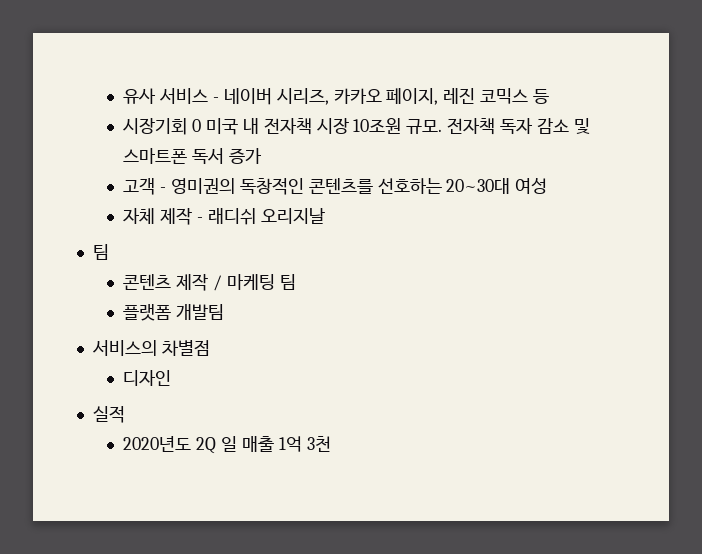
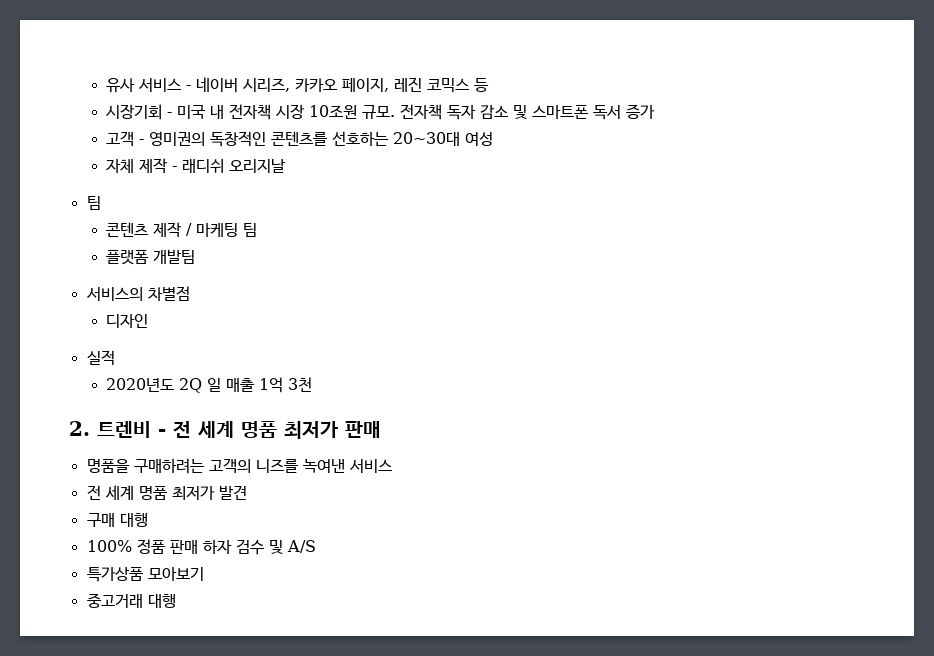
[192,119,202,132] 0 -> [166,112,172,117] -
(331, 444) none -> [69,421,381,439] [86,458,392,474] [86,485,247,500] [86,512,148,527] [86,539,316,555] [86,567,204,582] [86,593,176,608] // 2. 트렌비 - 전 세계 명품 최저가 판매 // 명품을 구매하려는 고객의 니즈를 녹여낸 서비스 // 전 세계 명품 최저가 발견 // 구매 대행 // 100% 정품 판매 하자 검수 및 A/S // 특가상품 모아보기 // 중고거래 대행

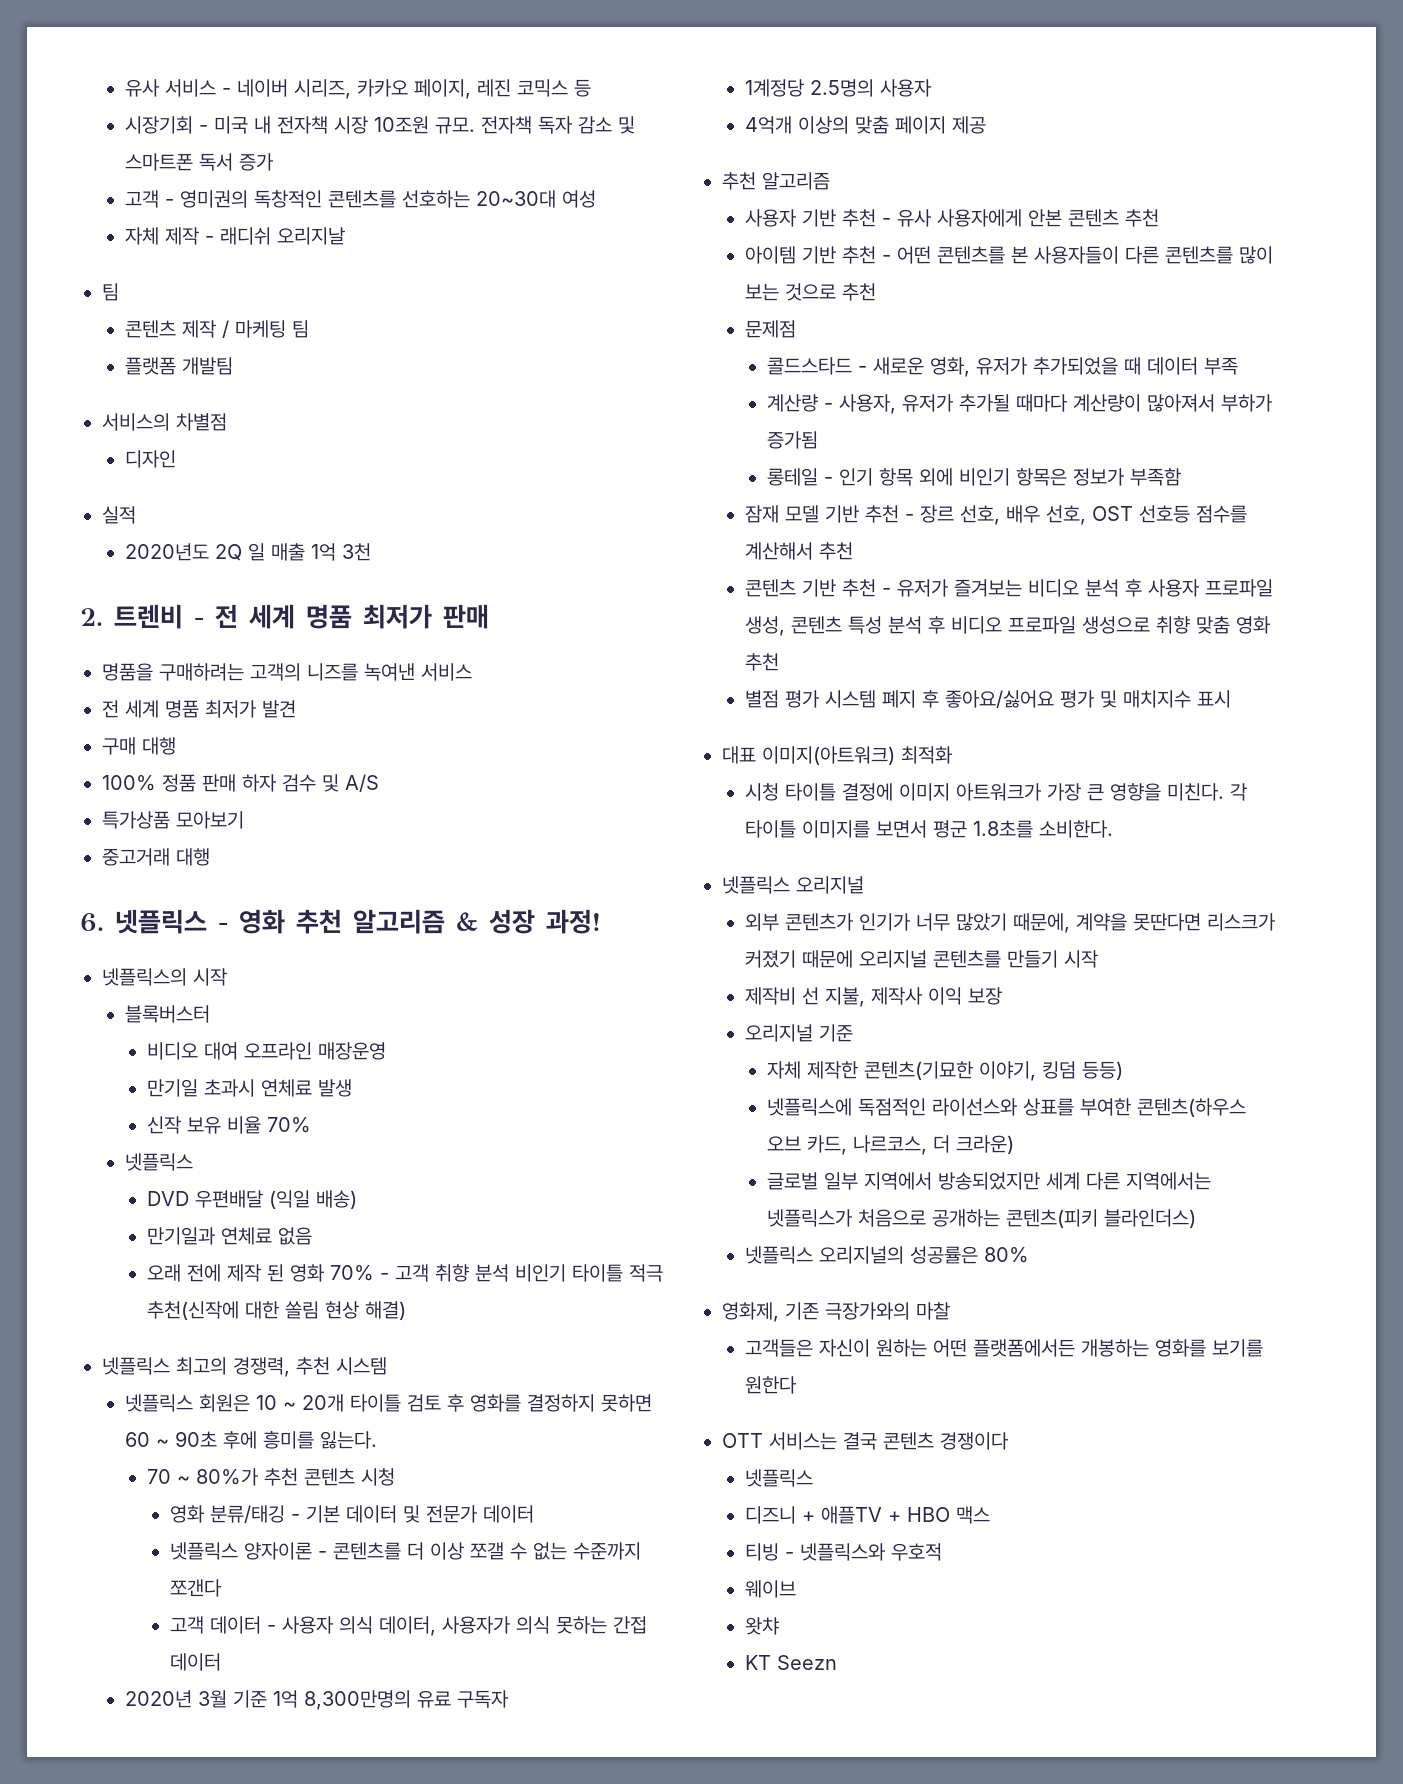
(176, 600) none -> [80,909,601,934] [102,968,227,986] [124,1005,210,1023] [147,1042,387,1060] [147,1079,353,1097] [147,1116,312,1134] [124,1153,193,1171] [147,1190,358,1209] [147,1227,313,1245] [147,1264,664,1282] [147,1301,407,1320] [102,1357,387,1377] [124,1394,652,1412] [124,1430,377,1449] [147,1468,396,1486] [170,1505,535,1523] [170,1542,642,1560] [170,1579,223,1597] [170,1616,648,1636] [170,1653,222,1671] [124,1690,509,1710] [744,79,932,97] [744,116,986,134] [722,172,830,190] [744,209,1159,227] [744,246,1273,264] [744,283,876,301] [744,320,796,338] [767,357,1239,377] [767,394,1273,414] [767,431,819,449] [767,468,1182,486] [744,505,1247,525] [744,542,853,560] [744,579,1273,597] [744,616,1270,636] [744,653,779,671] [744,690,1231,708] [722,746,952,765] [744,783,1247,801] [744,820,1113,838] [722,876,864,894] [744,913,1275,933] [744,950,1098,968] [744,987,1002,1007] [744,1024,853,1042] [767,1061,1124,1081] [767,1098,1247,1117] [767,1135,1015,1155] [767,1172,1212,1190] [767,1209,1197,1228] [744,1246,1029,1264] [722,1302,950,1322] [744,1339,1263,1357] [744,1376,797,1394] [722,1432,1009,1450] [744,1469,813,1487] [744,1506,990,1524] [744,1543,942,1561] [744,1580,796,1598] [744,1617,779,1635] [744,1655,837,1670] // 6. 넷플릭스 - 영화 추천 알고리즘 & 성장 과정! // 넷플릭스의 시작 // 블록버스터 // 비디오 대여 오프라인 매장운영 // 만기일 초과시 연체료 발생 // 신작 보유 비율 70% // 넷플릭스 // DVD 우편배달 (익일 배송) // 만기일과 연체료 없음 // 오래 전에 제작 된 영화 70% - 고객 취향 분석 비인기 타이틀 적극 추천(신작에 대한 쏠림 현상 해결) // 넷플릭스 최고의 경쟁력, 추천 시스템 // 넷플릭스 회원은 10 ~ 20개 타이틀 검토 후 영화를 결정하지 못하면 60 ~ 90초 후에 흥미를 잃는다. // 70 ~ 80%가 추천 콘텐츠 시청 // 영화 분류/태깅 - 기본 데이터 및 전문가 데이터 // 넷플릭스 양자이론 - 콘텐츠를 더 이상 쪼갤 수 없는 수준까지 쪼갠다 // 고객 데이터 - 사용자 의식 데이터, 사용자가 의식 못하는 간접 데이터 // 2020년 3월 기준 1억 8,300만명의 유료 구독자 // 1계정당 2.5명의 사용자 // 4억개 이상의 맞춤 페이지 제공 // 추천 알고리즘 // 사용자 기반 추천 - 유사 사용자에게 안본 콘텐츠 추천 // 아이템 기반 추천 - 어떤 콘텐츠를 본 사용자들이 다른 콘텐츠를 많이 보는 것으로 추천 // 문제점 // 콜드스타드 - 새로운 영화, 유저가 추가되었을 때 데이터 부족 // 계산량 - 사용자, 유저가 추가될 때마다 계산량이 많아져서 부하가 증가됨 // 롱테일 - 인기 항목 외에 비인기 항목은 정보가 부족함 // 잠재 모델 기반 추천 - 장르 선호, 배우 선호, OST 선호등 점수를 계산해서 추천 // 콘텐츠 기반 추천 - 유저가 즐겨보는 비디오 분석 후 사용자 프로파일 생성, 콘텐츠 특성 분석 후 비디오 프로파일 생성으로 취향 맞춤 영화 추천 // 별점 평가 시스템 폐지 후 좋아요/싫어요 평가 및 매치지수 표시 // 대표 이미지(아트워크) 최적화 // 시청 타이틀 결정에 이미지 아트워크가 가장 큰 영향을 미친다. 각 타이틀 이미지를 보면서 평군 1.8초를 소비한다. // 넷플릭스 오리지널 // 외부 콘텐츠가 인기가 너무 많았기 때문에, 계약을 못딴다면 리스크가 커졌기 때문에 오리지널 콘텐츠를 만들기 시작 // 제작비 선 지불, 제작사 이익 보장 // 오리지널 기준 // 자체 제작한 콘텐츠(기묘한 이야기, 킹덤 등등) // 넷플릭스에 독점적인 라이선스와 상표를 부여한 콘텐츠(하우스 오브 카드, 나르코스, 더 크라운) // 글로벌 일부 지역에서 방송되었지만 세계 다른 지역에서는 넷플릭스가 처음으로 공개하는 콘텐츠(피키 블라인더스) // 넷플릭스 오리지널의 성공률은 80% // 영화제, 기존 극장가와의 마찰 // 고객들은 자신이 원하는 어떤 플랫폼에서든 개봉하는 영화를 보기를 원한다 // OTT 서비스는 결국 콘텐츠 경쟁이다 // 넷플릭스 // 디즈니 + 애플TV + HBO 맥스 // 티빙 - 넷플릭스와 우호적 // 웨이브 // 왓챠 // KT Seezn

